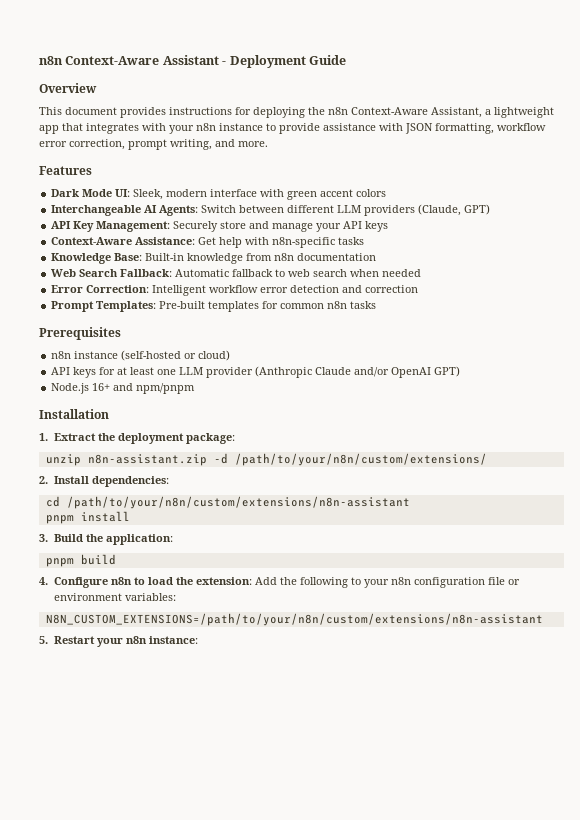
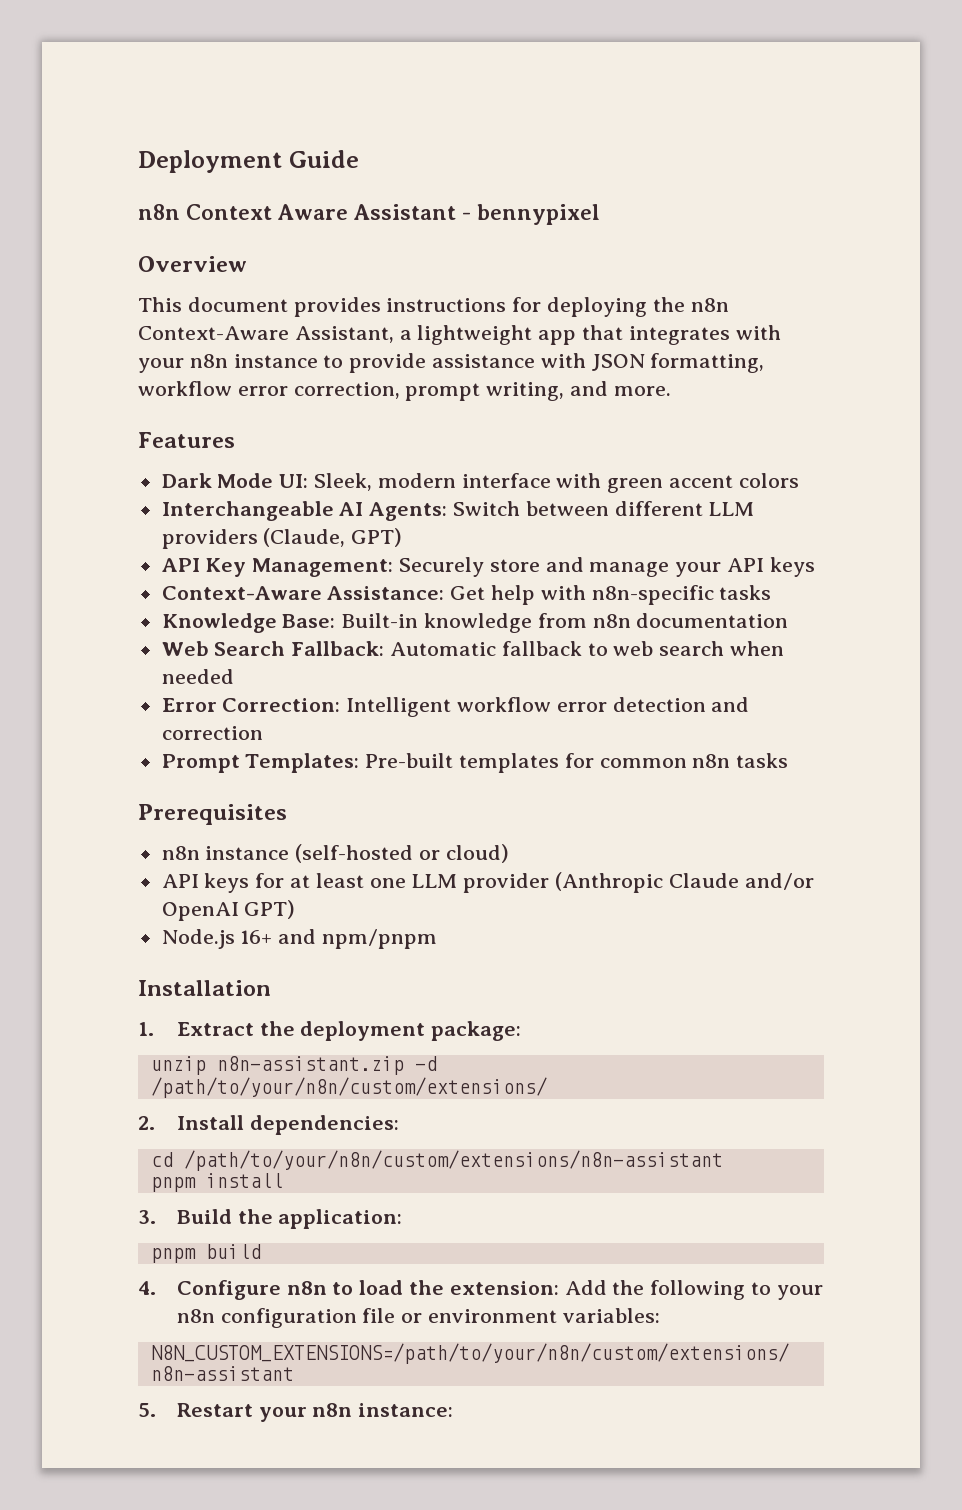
[39,55,346,68] n8n Context-Aware Assistant - Deployment Guide -> [138,150,359,173] [138,204,601,225] Deployment Guide // n8n Context Aware Assistant - bennypixel

